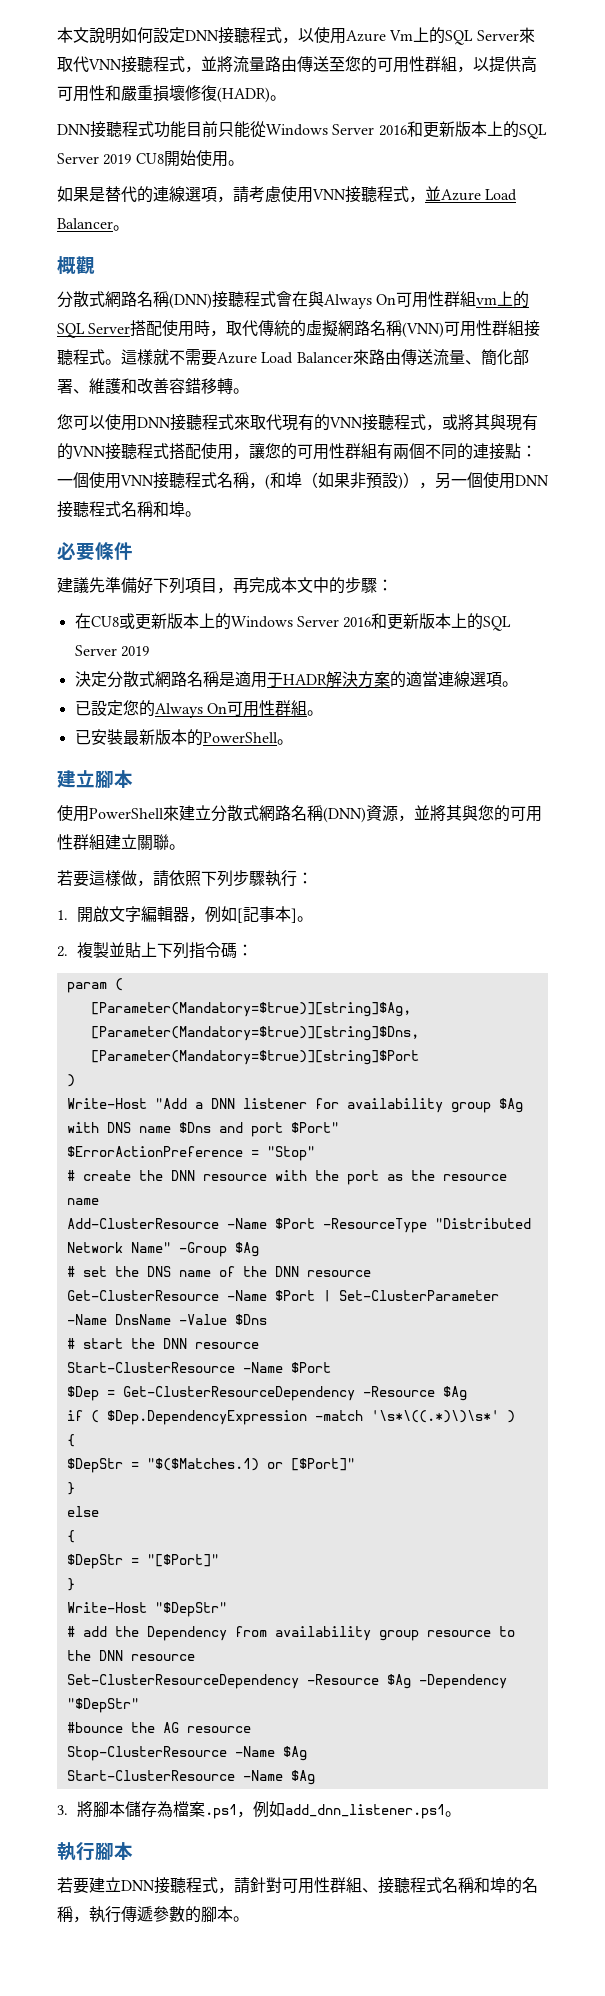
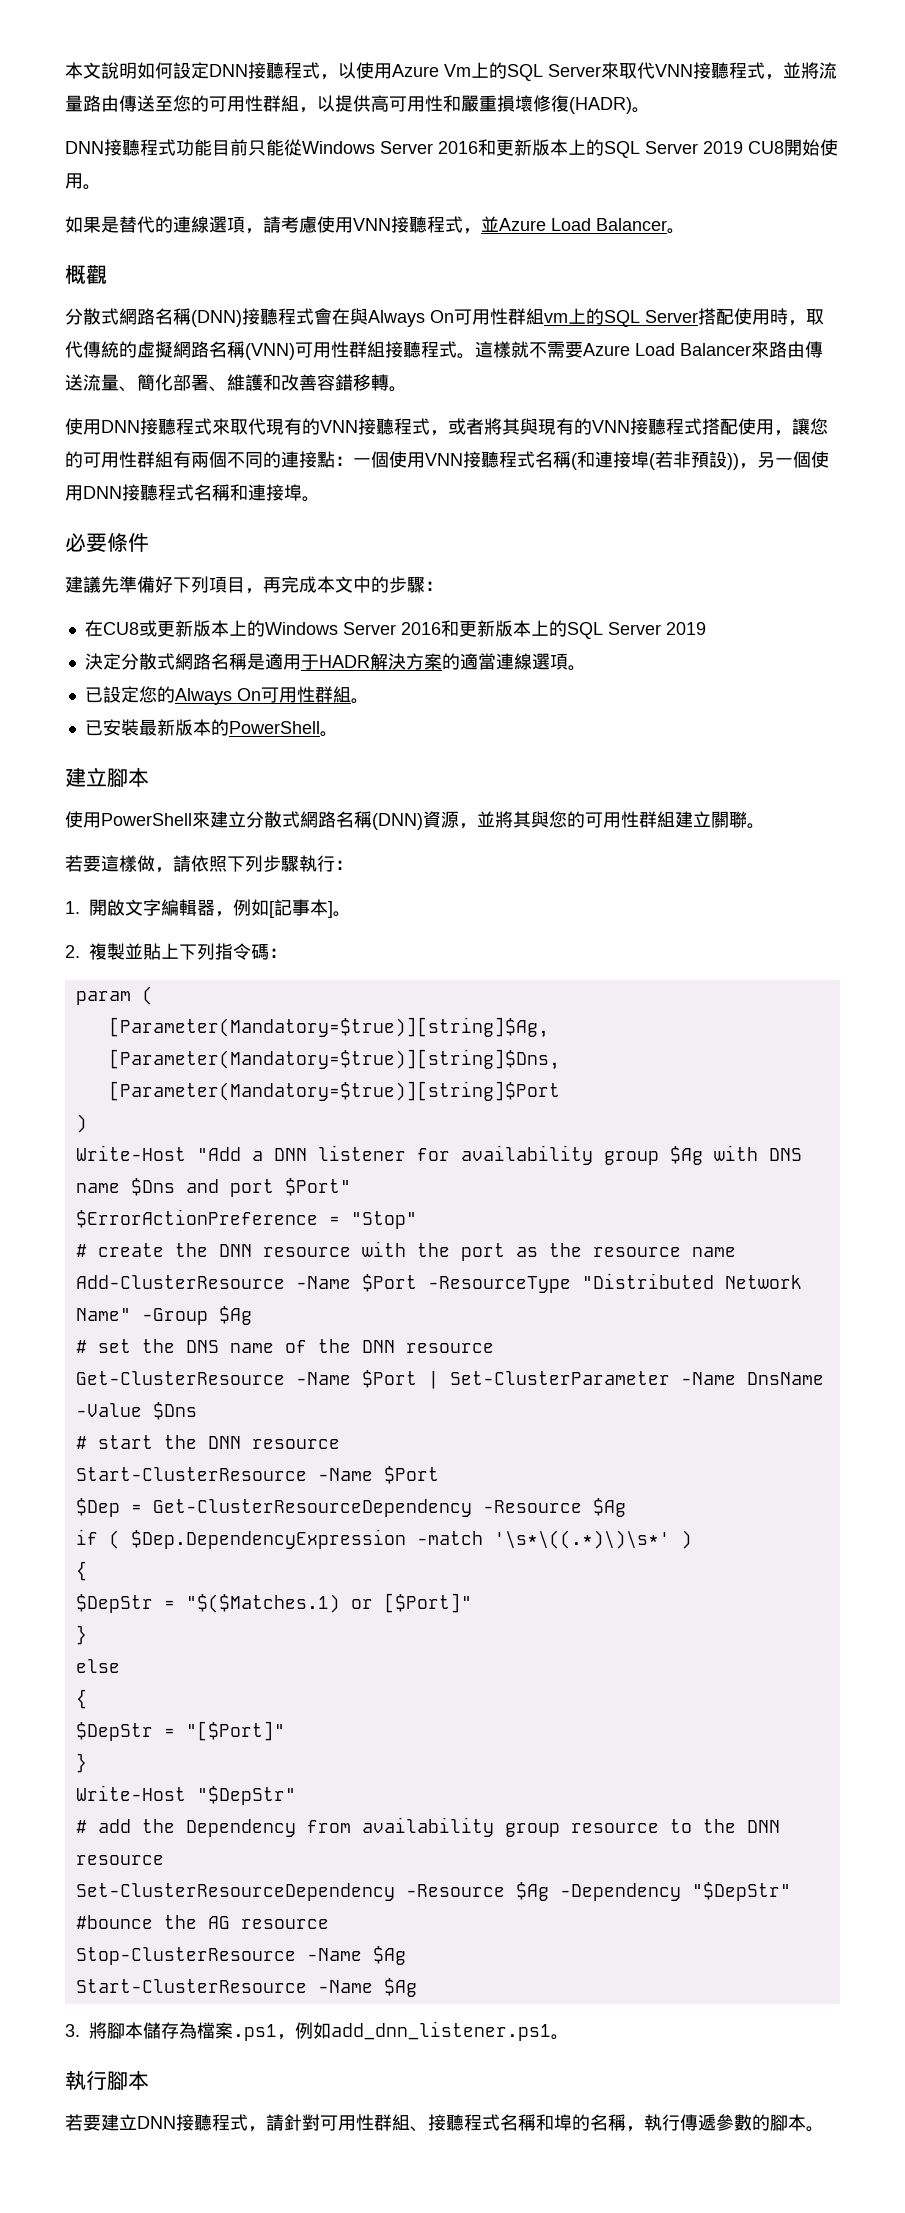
[57,414,105,430] 您可以 -> (407, 389) none
(458, 422) none -> [466,418,484,435] 者
[249,472,419,490] ，(和埠（如果非預設)） -> [571,451,739,470] (和連接埠(若非預設))
(169, 509) none -> [248,484,284,501] 連接

